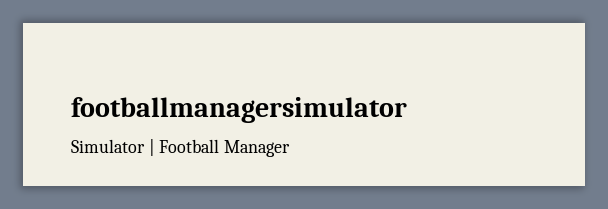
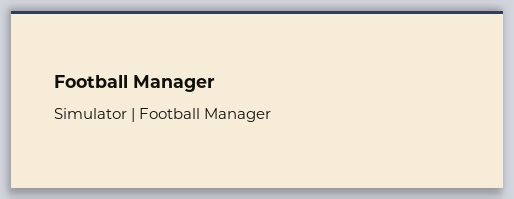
[71,97,407,123] footballmanagersimulator -> [54,75,215,92] Football Manager

